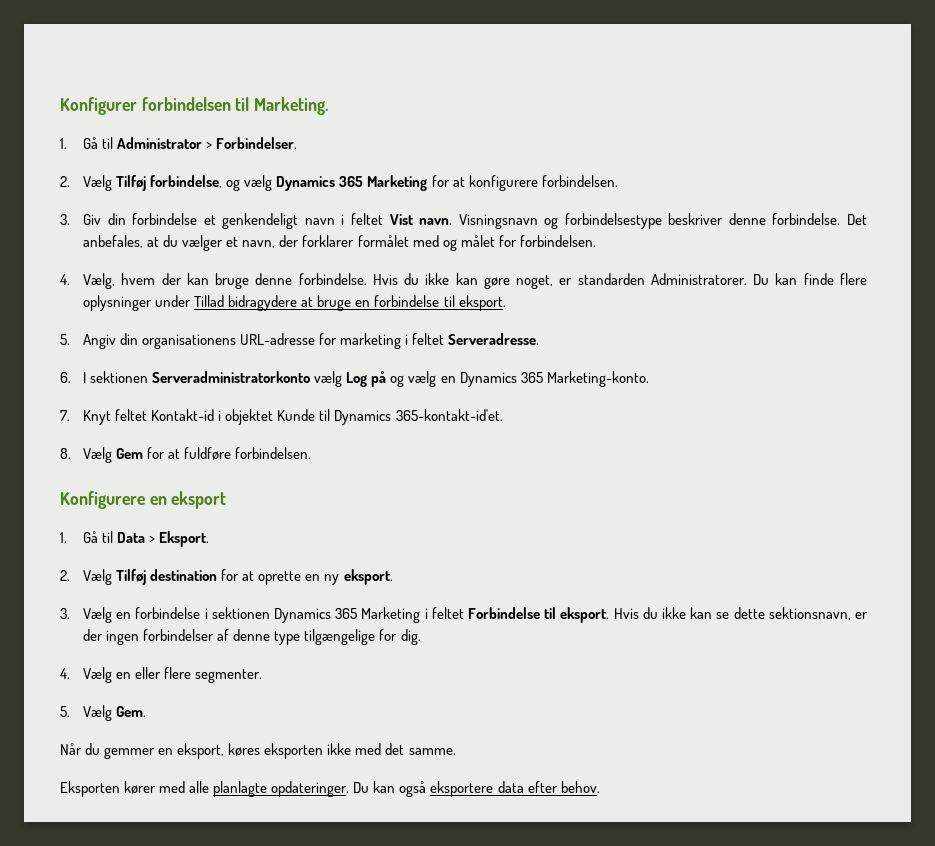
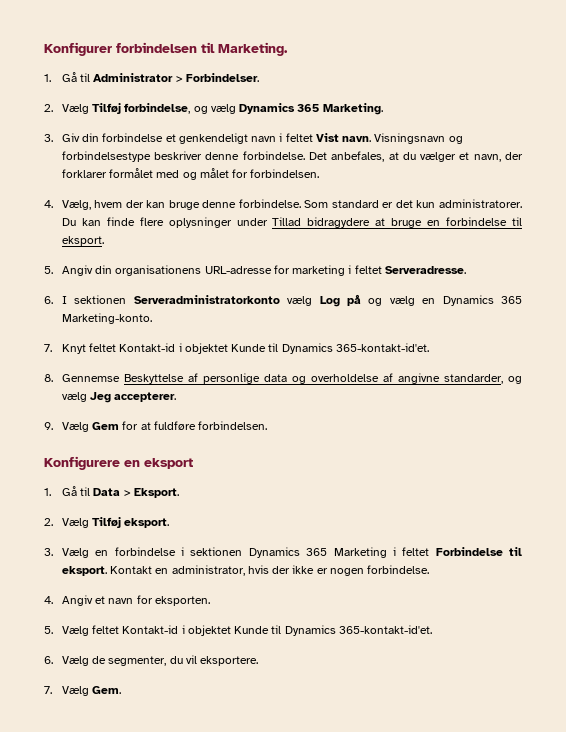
[367,175,618,191] Marketing for at konfigurere forbindelsen. -> [322,103,383,115] Marketing.
[372,273,747,289] Hvis du ikke kan gøre noget, er standarden Administratorer. -> [304,199,522,208] Som standard er det kun administratorer.
(71, 453) none -> [61,373,522,384] [61,392,177,403] [44,422,53,430] Gennemse Beskyttelse af personlige data og overholdelse af angivne standarder, og vælg Jeg accepterer. // 9.
[150,569,340,585] destination for at oprette en ny -> (122, 522) none
[613,607,868,620] [83,629,421,645] [60,667,263,683] [60,705,147,721] [60,743,456,759] [60,781,600,797] Hvis du ikke kan se dette sektionsnavn, er der ingen forbindelser af denne type tilgængelige for dig. // 4. Vælg en eller flere segmenter. // 5. Vælg Gem. // Når du gemmer en eksport, køres eksporten ikke med det samme. // Eksporten kører med alle planlagte opdateringer. Du kan også eksportere data efter behov. -> [110,565,430,576] [44,595,210,606] [44,625,432,636] [44,655,259,666] [44,686,122,696] Kontakt en administrator, hvis der ikke er nogen forbindelse. // 4. Angiv et navn for eksporten. // 5. Vælg feltet Kontakt-id i objektet Kunde til Dynamics 365-kontakt-id'et. // 6. Vælg de segmenter, du vil eksportere. // 7. Vælg Gem.

